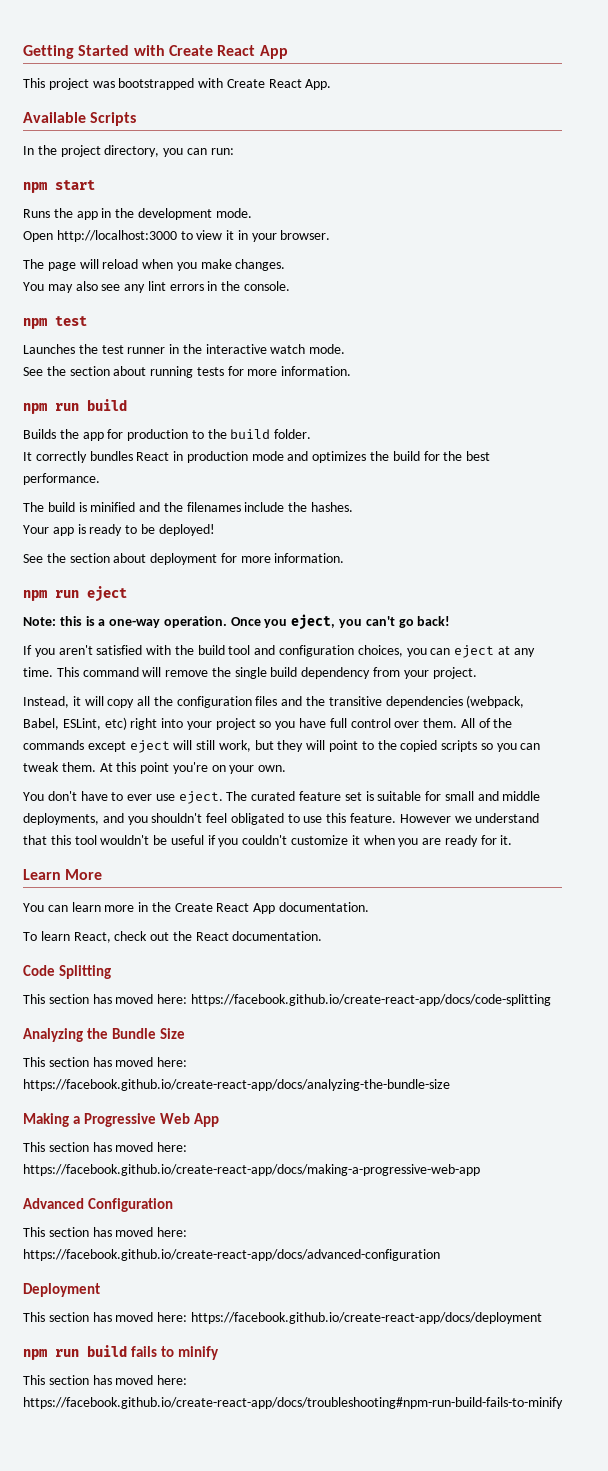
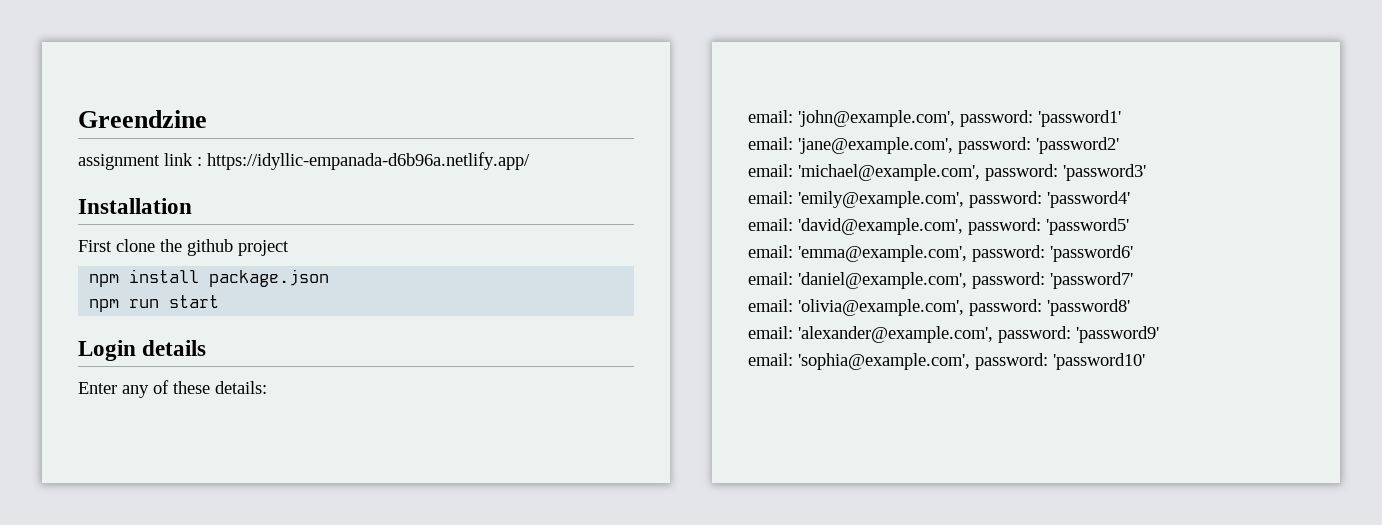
[23,45,288,59] [23,78,332,90] [23,112,137,126] [23,145,234,157] [23,180,95,193] [23,208,252,220] [23,230,331,242] [23,259,286,271] [23,281,291,293] [23,316,87,329] [23,344,346,354] [23,366,352,378] [23,399,127,414] [23,429,312,441] [23,451,491,463] [23,473,100,485] [23,502,354,512] [23,524,215,536] [23,553,345,565] [23,586,127,602] [23,614,451,630] [23,645,535,658] [23,667,477,679] [23,695,525,708] [23,717,513,730] [23,740,541,753] [23,762,287,774] [23,791,541,804] [23,813,540,825] [23,835,513,847] [23,869,103,880] [23,902,370,914] [23,931,323,943] [23,965,111,979] [23,994,551,1006] [23,1028,185,1042] [23,1057,188,1067] [23,1079,450,1091] [23,1113,219,1127] [23,1142,188,1152] [23,1164,480,1176] [23,1198,173,1212] [23,1227,188,1237] [23,1249,440,1261] [23,1283,100,1297] [23,1312,542,1324] [23,1345,219,1360] [23,1375,188,1385] [23,1397,563,1409] Getting Started with Create React App // This project was bootstrapped with Create React App. // Available Scripts // In the project directory, you can run: // npm start // Runs the app in the development mode. // Open http://localhost:3000 to view it in your browser. // The page will reload when you make changes. // You may also see any lint errors in the console. // npm test // Launches the test runner in the interactive watch mode. // See the section about running tests for more information. // npm run build // Builds the app for production to the build folder. // It correctly bundles React in production mode and optimizes the build for the best performance. // The build is minified and the filenames include the hashes. // Your app is ready to be deployed! // See the section about deployment for more information. // npm run eject // Note: this is a one-way operation. Once you eject, you can't go back! // If you aren't satisfied with the build tool and configuration choices, you can eject at any time. This command will remove the single build dependency from your project. // Instead, it will copy all the configuration files and the transitive dependencies (webpack, Babel, ESLint, etc) right into your project so you have full control over them. All of the commands except eject will still work, but they will point to the copied scripts so you can tweak them. At this point you're on your own. // You don't have to ever use eject. The curated feature set is suitable for small and middle deployments, and you shouldn't feel obligated to use this feature. However we understand that this tool wouldn't be useful if you couldn't customize it when you are ready for it. // Learn More // You can learn more in the Create React App documentation. // To learn React, check out the React documentation. // Code Splitting // This section has moved here: https://facebook.github.io/create-react-app/docs/code-splitting // Analyzing the Bundle Size // This section has moved here: https://facebook.github.io/create-react-app/docs/analyzing-the-bundle-size // Making a Progressive Web App // This section has moved here: https://facebook.github.io/create-react-app/docs/making-a-progressive-web-app // Advanced Configuration // This section has moved here: https://facebook.github.io/create-react-app/docs/advanced-configuration // Deployment // This section has moved here: https://facebook.github.io/create-react-app/docs/deployment // npm run build fails to minify // This section has moved here: https://facebook.github.io/create-react-app/docs/troubleshooting#npm-run-build-fails-to-minify -> [78,110,207,128] [78,152,530,170] [78,198,192,214] [78,239,289,256] [89,269,330,287] [89,295,220,312] [78,340,207,361] [78,380,267,398] [748,110,1121,127] [748,137,1119,154] [748,164,1146,181] [748,191,1130,208] [748,218,1129,235] [748,245,1133,262] [748,272,1133,289] [748,299,1130,316] [748,326,1159,343] [748,353,1145,370] Greendzine // assignment link : https://idyllic-empanada-d6b96a.netlify.app/ // Installation // First clone the github project // npm install package.json // npm run start // Login details // Enter any of these details: // email: 'john@example.com', password: 'password1' // email: 'jane@example.com', password: 'password2' // email: 'michael@example.com', password: 'password3' // email: 'emily@example.com', password: 'password4' // email: 'david@example.com', password: 'password5' // email: 'emma@example.com', password: 'password6' // email: 'daniel@example.com', password: 'password7' // email: 'olivia@example.com', password: 'password8' // email: 'alexander@example.com', password: 'password9' // email: 'sophia@example.com', password: 'password10'

